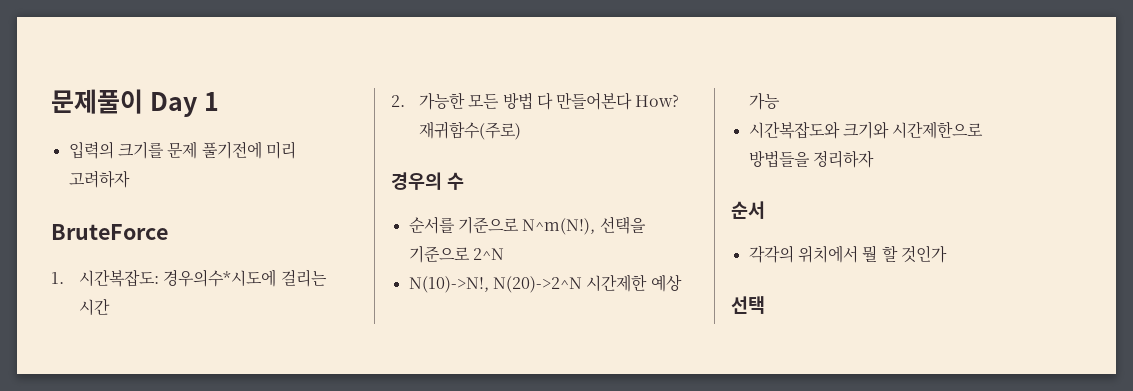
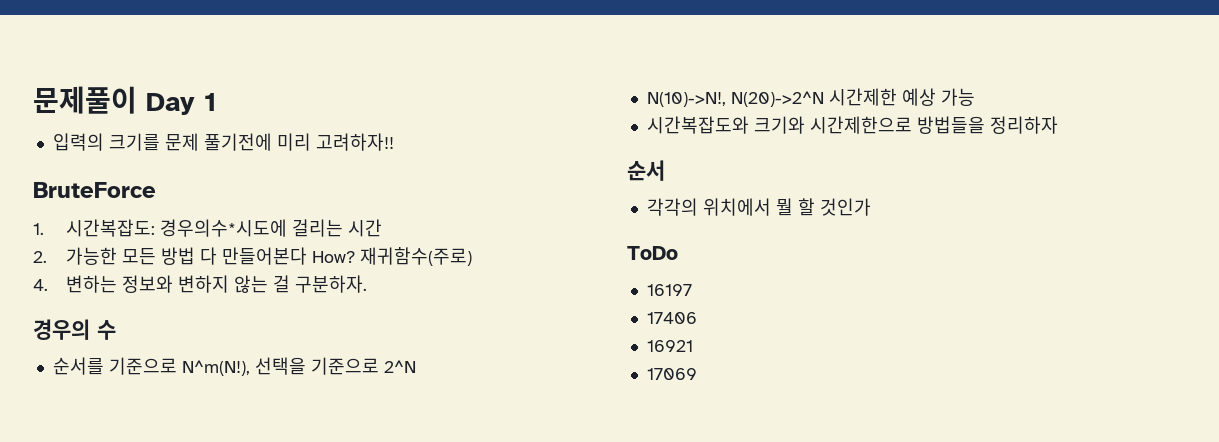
[68,170,130,188] 고려하자 -> [315,133,394,151] 고려하자!!
(521, 130) none -> [33,275,368,293] // 4. 변하는 정보와 변하지 않는 걸 구분하자.
[731,296,765,314] 선택 -> [627,246,678,260] [646,284,692,296] [646,312,697,324] [646,340,693,352] [646,368,697,380] ToDo // 16197 // 17406 // 16921 // 17069

